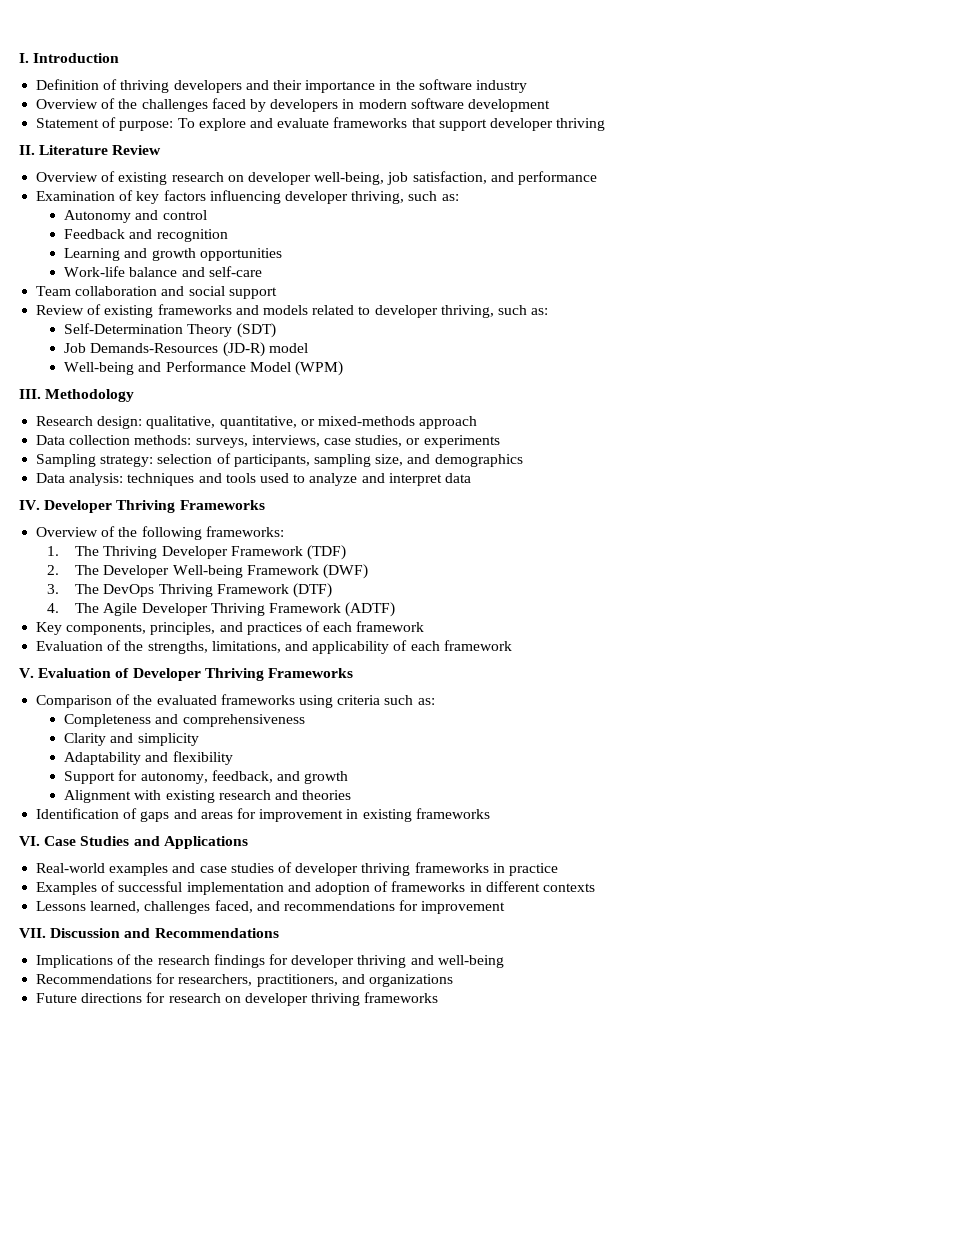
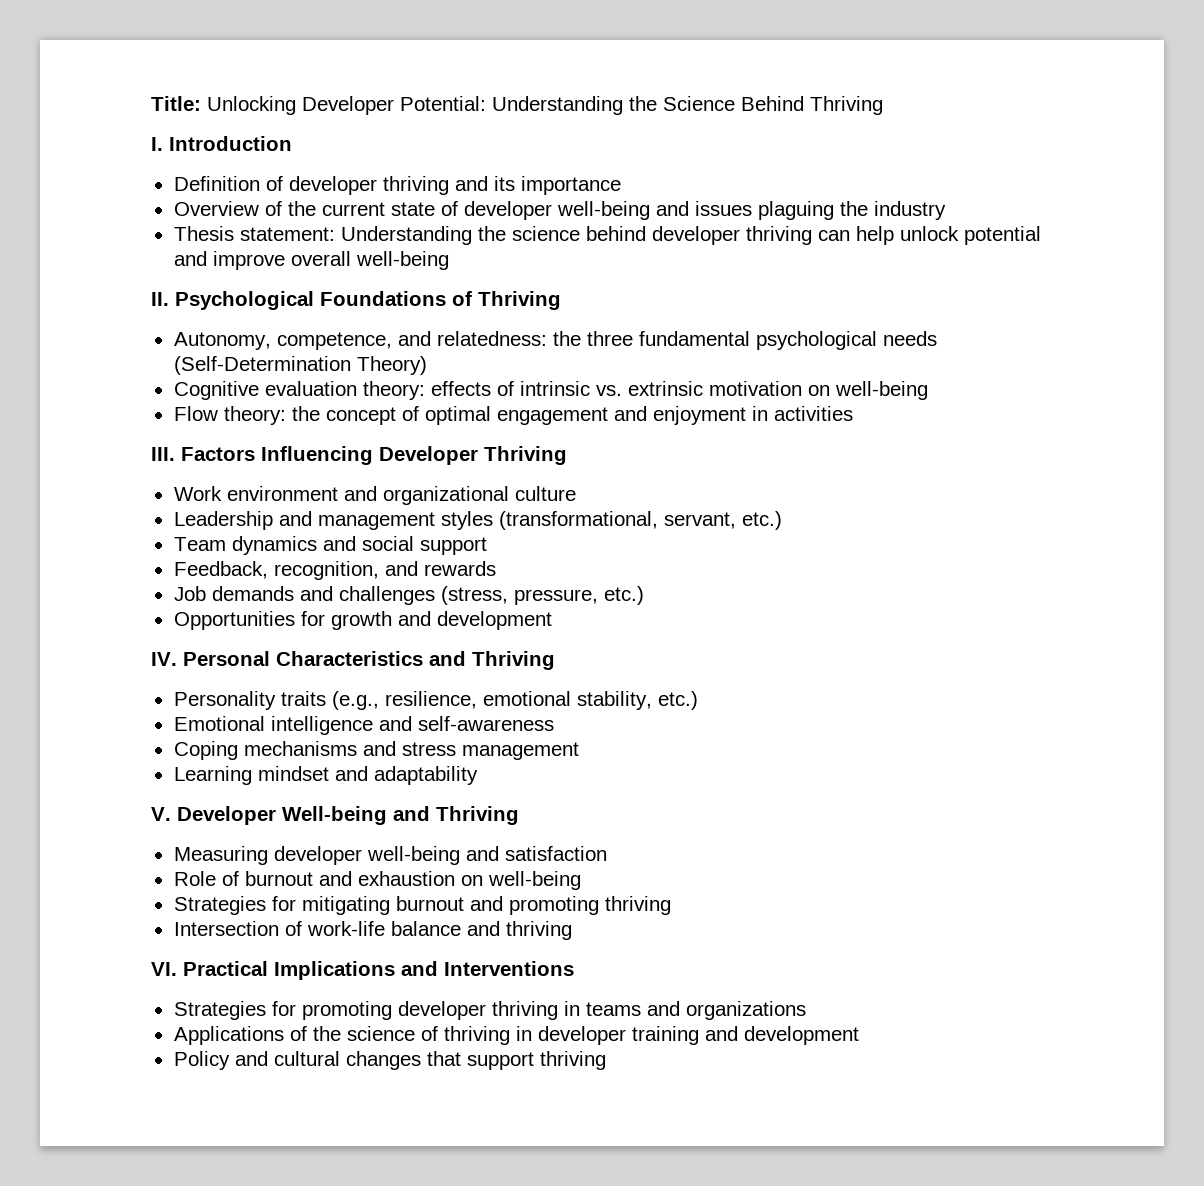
[19,53,120,63] [36,79,527,93] [36,98,550,112] [36,117,606,131] [19,145,162,155] [36,171,597,185] [36,190,459,204] [64,210,207,223] [64,229,228,242] [64,248,282,261] [64,266,262,277] I. Introduction // Definition of thriving developers and their importance in the software industry // Overview of the challenges faced by developers in modern software development // Statement of purpose: To explore and evaluate frameworks that support developer thriving // II. Literature Review // Overview of existing research on developer well-being, job satisfaction, and performance // Examination of key factors influencing developer thriving, such as: // Autonomy and control // Feedback and recognition // Learning and growth opportunities // Work-life balance and self-care -> [151,96,883,115] [151,136,292,151] [173,176,621,195] [173,201,946,220] [173,226,1041,245] [173,251,449,270] [151,291,561,310] [173,331,937,350] [173,356,427,375] [173,381,928,400] [173,406,853,425] [151,446,567,465] [173,486,576,505] [173,511,782,530] Title: Unlocking Developer Potential: Understanding the Science Behind Thriving // I. Introduction // Definition of developer thriving and its importance // Overview of the current state of developer well-being and issues plaguing the industry // Thesis statement: Understanding the science behind developer thriving can help unlock potential and improve overall well-being // II. Psychological Foundations of Thriving // Autonomy, competence, and relatedness: the three fundamental psychological needs (Self-Determination Theory) // Cognitive evaluation theory: effects of intrinsic vs. extrinsic motivation on well-being // Flow theory: the concept of optimal engagement and enjoyment in activities // III. Factors Influencing Developer Thriving // Work environment and organizational culture // Leadership and management styles (transformational, servant, etc.)
[75,286,158,296] collaboration -> [231,536,317,555] dynamics
[36,304,549,318] [64,323,276,338] [64,342,308,357] [64,361,343,376] [19,389,135,402] [36,416,478,429] [36,435,500,448] [36,453,523,467] [36,473,471,486] [19,500,265,513] [36,526,284,540] [47,545,347,560] [47,564,369,579] [47,583,333,598] [47,602,396,617] [36,621,425,635] [36,640,512,654] [19,668,353,681] [36,694,435,708] [64,714,305,727] [64,733,199,746] [64,751,233,765] [64,770,349,784] [64,790,352,803] [36,808,490,822] [19,836,248,849] [36,862,558,876] [36,881,595,895] [36,900,506,914] [19,928,279,938] [36,954,504,968] [36,973,453,987] [36,992,439,1006] Review of existing frameworks and models related to developer thriving, such as: // Self-Determination Theory (SDT) // Job Demands-Resources (JD-R) model // Well-being and Performance Model (WPM) // III. Methodology // Research design: qualitative, quantitative, or mixed-methods approach // Data collection methods: surveys, interviews, case studies, or experiments // Sampling strategy: selection of participants, sampling size, and demographics // Data analysis: techniques and tools used to analyze and interpret data // IV. Developer Thriving Frameworks // Overview of the following frameworks: // 1. The Thriving Developer Framework (TDF) // 2. The Developer Well-being Framework (DWF) // 3. The DevOps Thriving Framework (DTF) // 4. The Agile Developer Thriving Framework (ADTF) // Key components, principles, and practices of each framework // Evaluation of the strengths, limitations, and applicability of each framework // V. Evaluation of Developer Thriving Frameworks // Comparison of the evaluated frameworks using criteria such as: // Completeness and comprehensiveness // Clarity and simplicity // Adaptability and flexibility // Support for autonomy, feedback, and growth // Alignment with existing research and theories // Identification of gaps and areas for improvement in existing frameworks // VI. Case Studies and Applications // Real-world examples and case studies of developer thriving frameworks in practice // Examples of successful implementation and adoption of frameworks in different contexts // Lessons learned, challenges faced, and recommendations for improvement // VII. Discussion and Recommendations // Implications of the research findings for developer thriving and well-being // Recommendations for researchers, practitioners, and organizations // Future directions for research on developer thriving frameworks -> [173,561,496,580] [173,586,644,605] [173,611,552,630] [151,651,555,670] [173,691,698,710] [173,716,554,735] [173,741,579,760] [173,766,478,785] [151,806,519,825] [173,846,607,865] [173,871,581,890] [173,896,671,915] [173,921,572,940] [151,961,574,980] [173,1001,806,1020] [173,1026,859,1045] [173,1051,606,1070] Feedback, recognition, and rewards // Job demands and challenges (stress, pressure, etc.) // Opportunities for growth and development // IV. Personal Characteristics and Thriving // Personality traits (e.g., resilience, emotional stability, etc.) // Emotional intelligence and self-awareness // Coping mechanisms and stress management // Learning mindset and adaptability // V. Developer Well-being and Thriving // Measuring developer well-being and satisfaction // Role of burnout and exhaustion on well-being // Strategies for mitigating burnout and promoting thriving // Intersection of work-life balance and thriving // VI. Practical Implications and Interventions // Strategies for promoting developer thriving in teams and organizations // Applications of the science of thriving in developer training and development // Policy and cultural changes that support thriving

